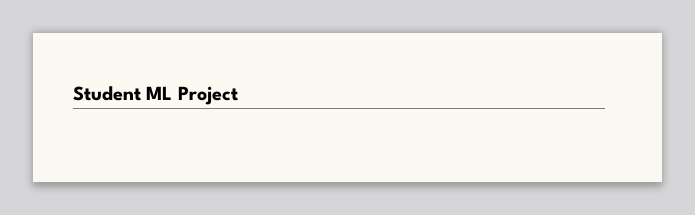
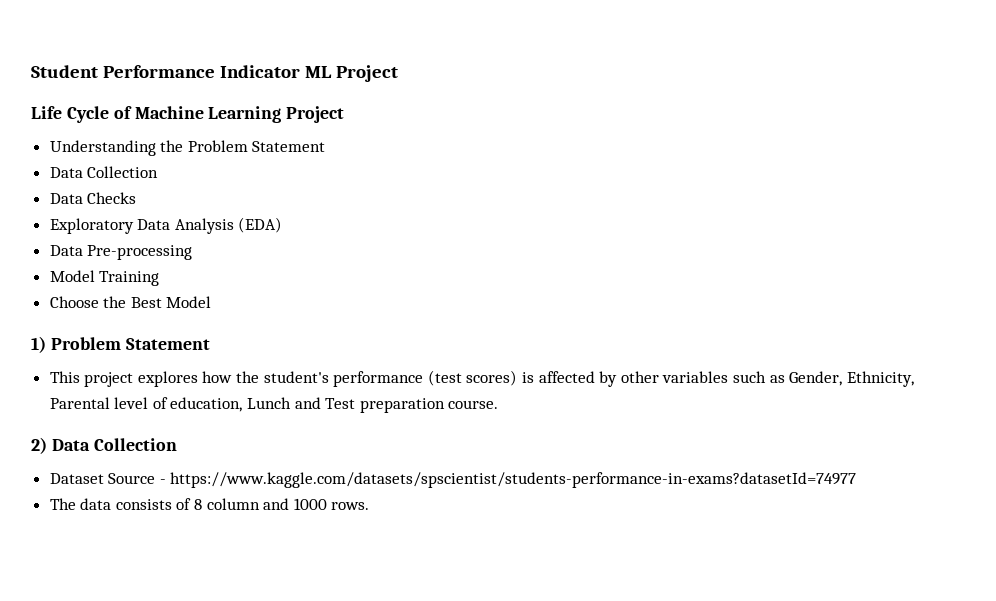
(141, 93) none -> [102,65,300,78] Performance Indicator
(238, 95) none -> [31,106,345,123] [49,140,326,156] [49,166,159,178] [49,192,137,204] [49,217,283,234] [49,245,193,260] [49,270,160,286] [49,296,212,308] [31,336,210,353] [49,370,914,387] [49,397,499,413] [31,437,177,454] [49,472,857,488] [49,498,370,510] // Life Cycle of Machine Learning Project // Understanding the Problem Statement // Data Collection // Data Checks // Exploratory Data Analysis (EDA) // Data Pre-processing // Model Training // Choose the Best Model // 1) Problem Statement // This project explores how the student's performance (test scores) is affected by other variables such as Gender, Ethnicity, Parental level of education, Lunch and Test preparation course. // 2) Data Collection // Dataset Source - https://www.kaggle.com/datasets/spscientist/students-performance-in-exams?datasetId=74977 // The data consists of 8 column and 1000 rows.

